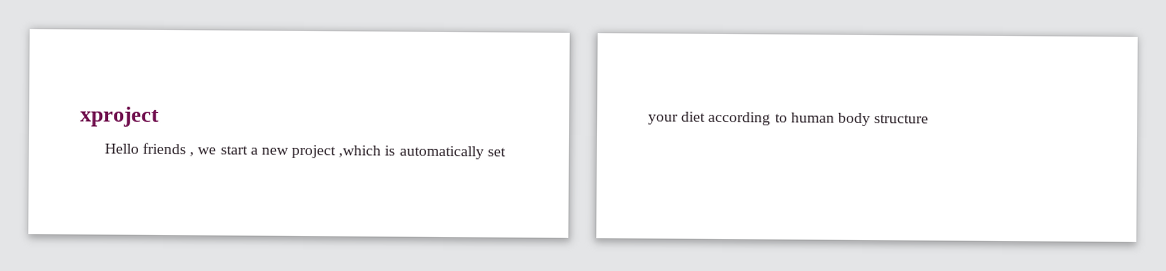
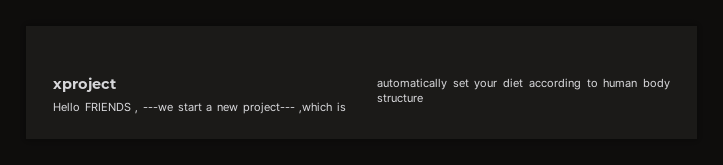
[141,142,217,157] friends , we -> [84,102,173,114] FRIENDS , ---we
[291,144,337,159] project -> [242,102,295,114] project---

